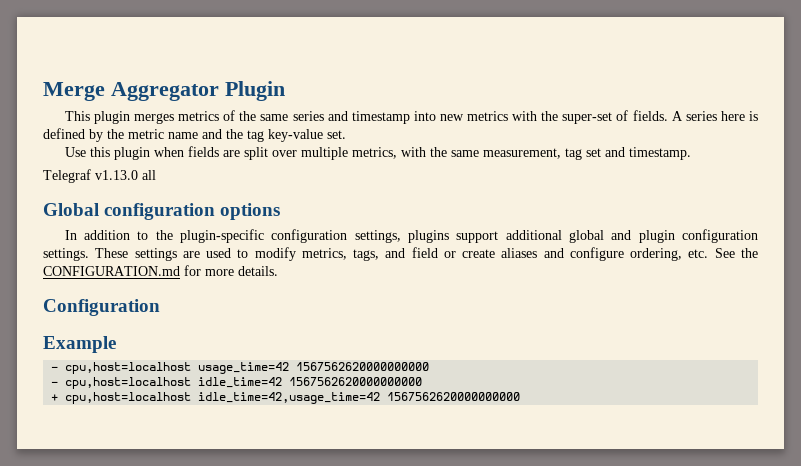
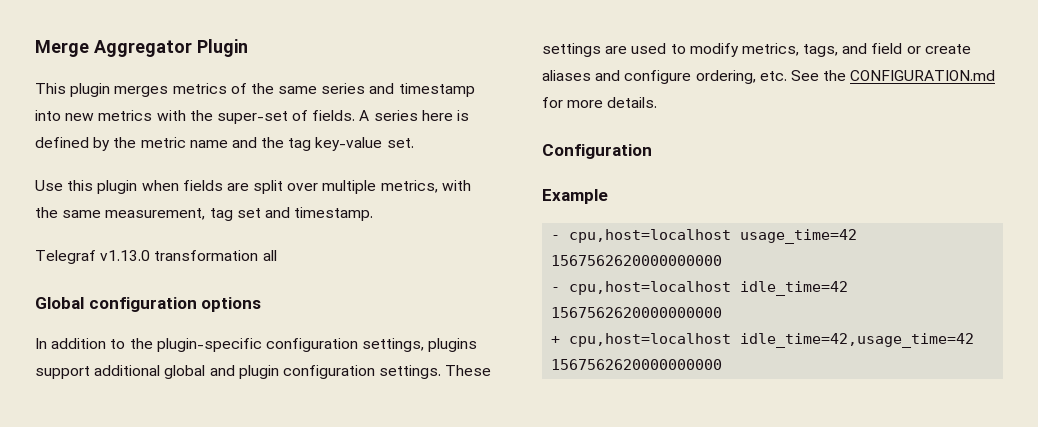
(138, 175) none -> [154,250,259,261] transformation

